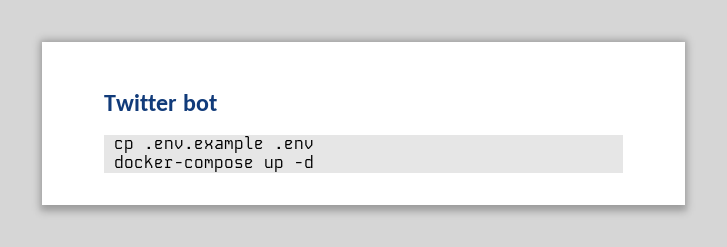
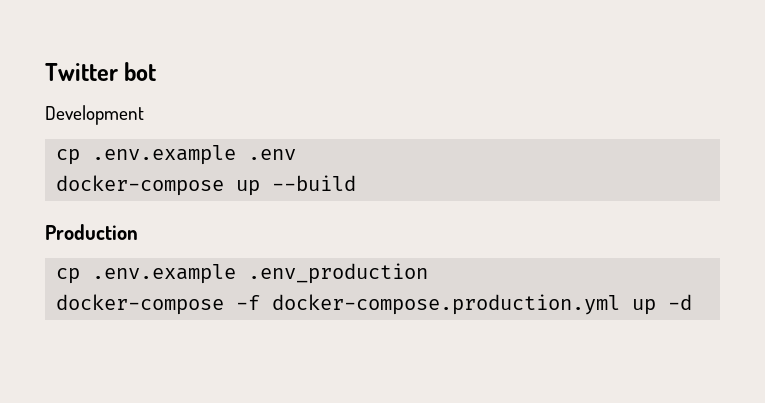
(218, 102) none -> [45,105,144,125] // Development
(285, 165) none -> [272,175,357,191] [45,224,138,240] [56,263,429,284] [56,294,657,315] --build // Production // cp .env.example .env_production // docker-compose -f docker-compose.production.yml up

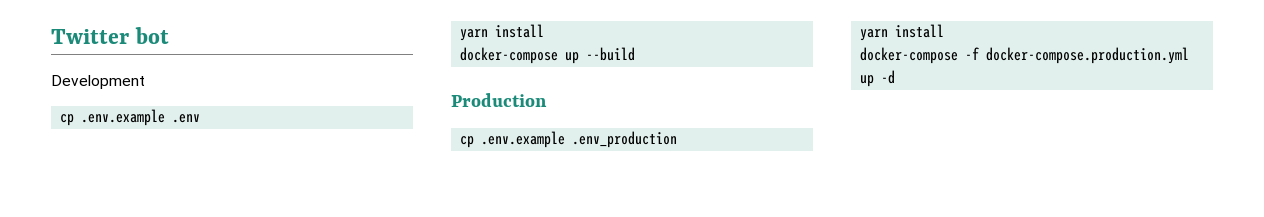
(297, 154) none -> [460,24,545,41] // yarn install
(429, 273) none -> [860,24,945,41] // yarn install

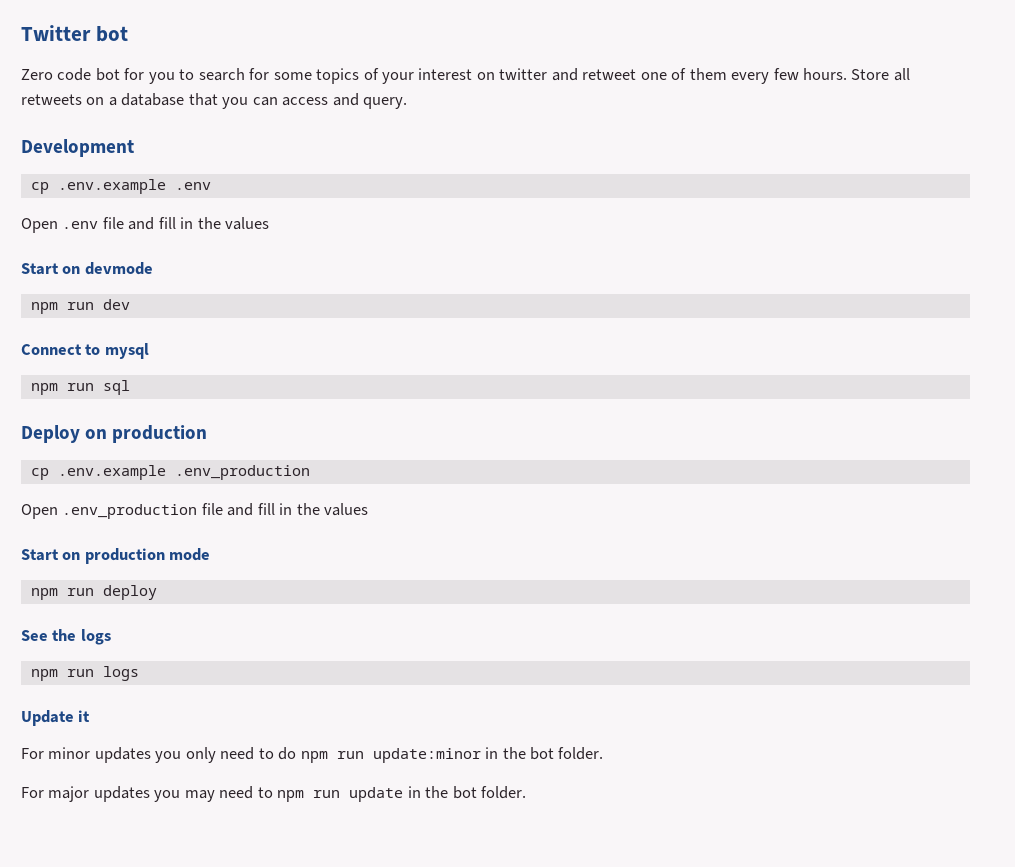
[51,75,145,89] [60,109,201,126] [460,24,545,41] [460,47,636,64] [451,93,547,107] [460,131,678,148] [860,24,945,41] [860,47,1190,64] [860,70,896,87] Development // cp .env.example .env // yarn install // docker-compose up --build // Production // cp .env.example .env_production // yarn install // docker-compose -f docker-compose.production.yml up -d -> [21,68,910,84] [21,93,408,109] [21,139,134,157] [30,179,211,194] [21,217,270,233] [21,262,153,275] [30,299,130,314] [21,343,149,359] [30,380,130,395] [21,425,208,443] [30,465,310,480] [21,503,369,519] [21,548,211,564] [30,585,157,600] [21,629,111,645] [30,666,139,681] [21,710,91,726] [21,747,604,763] [21,786,527,802] Zero code bot for you to search for some topics of your interest on twitter and retweet one of them every few hours. Store all retweets on a database that you can access and query. // Development // cp .env.example .env // Open .env file and fill in the values // Start on devmode // npm run dev // Connect to mysql // npm run sql // Deploy on production // cp .env.example .env_production // Open .env_production file and fill in the values // Start on production mode // npm run deploy // See the logs // npm run logs // Update it // For minor updates you only need to do npm run update:minor in the bot folder. // For major updates you may need to npm run update in the bot folder.

